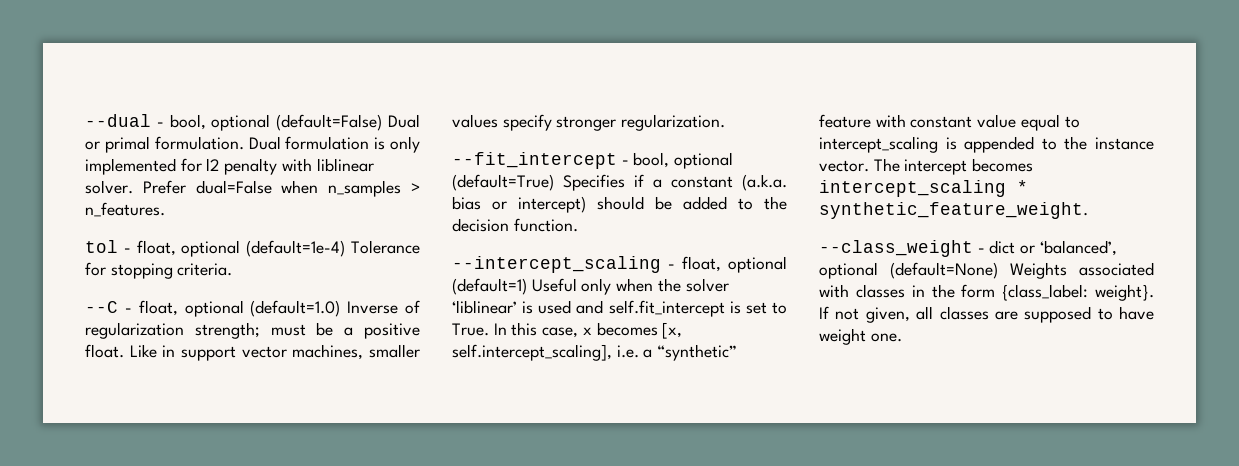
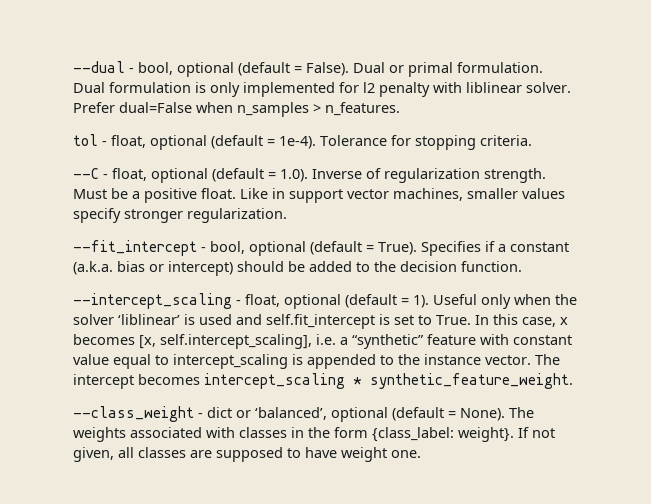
[276,114,383,131] (default=False) -> [238,62,349,76] (default = False).
[246,240,346,257] (default=1e-4) -> [211,135,316,149] (default = 1e-4).
[250,300,341,317] (default=1.0) -> [212,168,308,182] (default = 1.0).
[194,322,306,339] strength; must -> [484,168,546,183] [73,189,107,199] strength. Must
[452,174,554,191] (default=True) -> [310,241,417,255] (default = True).
[452,278,527,295] (default=1) -> [345,294,429,308] (default = 1).
[890,262,1067,279] (default=None) Weights -> [392,407,534,421] [73,427,126,442] (default = None). The weights

